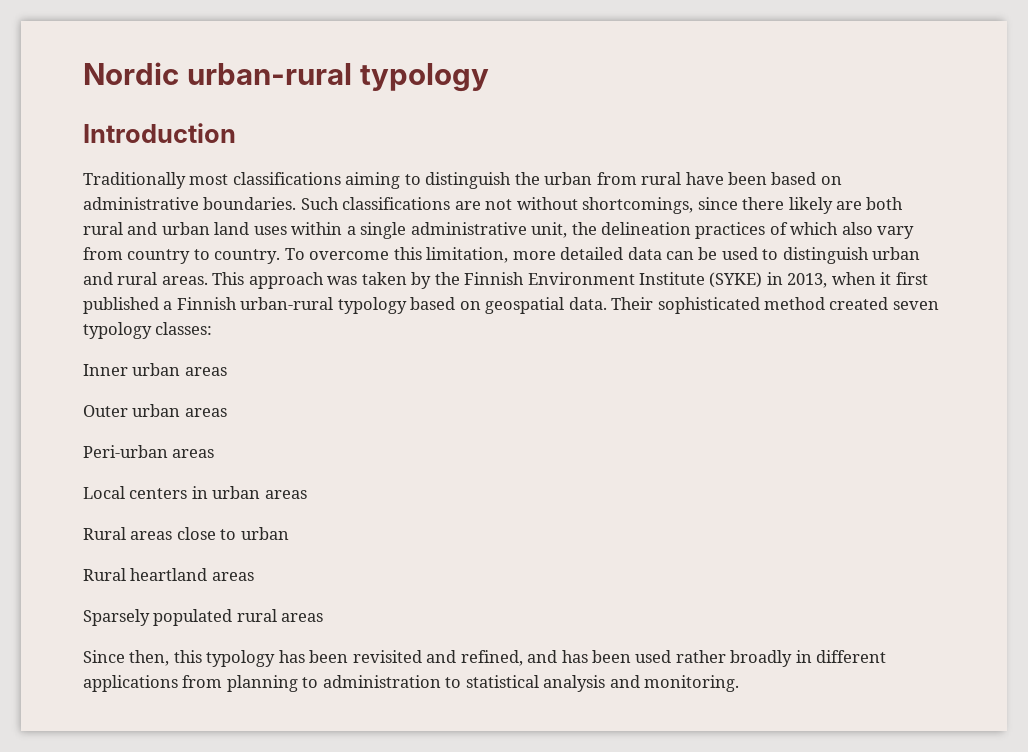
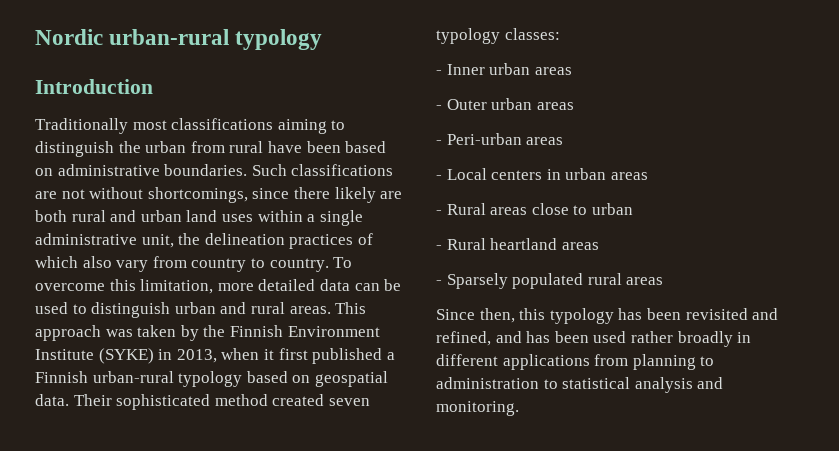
(213, 328) none -> [436,70,442,75] -
(227, 371) none -> [436,105,442,110] -
(227, 412) none -> [436,140,442,145] -
(215, 453) none -> [436,175,442,180] -
(307, 494) none -> [436,210,442,215] -
(289, 533) none -> [436,245,442,250] -
(254, 576) none -> [436,280,442,285] -

